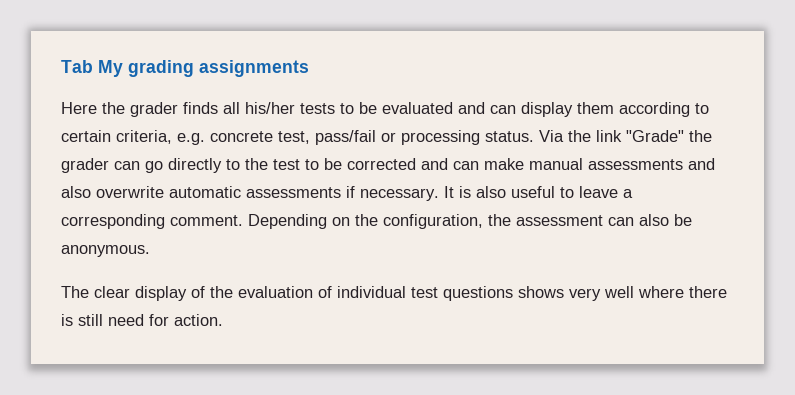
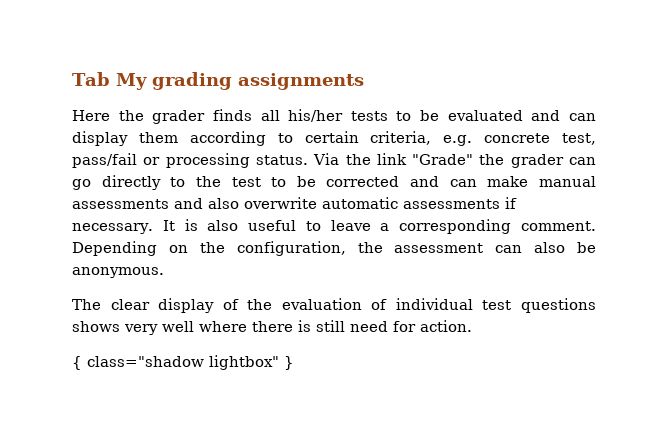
(223, 320) none -> [72,355,294,370] // { class="shadow lightbox" }

